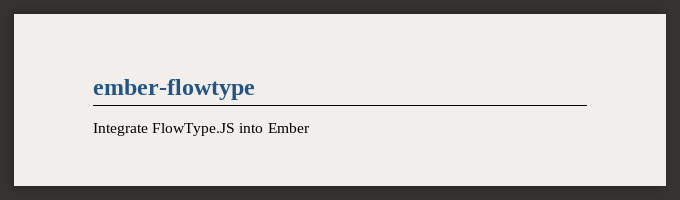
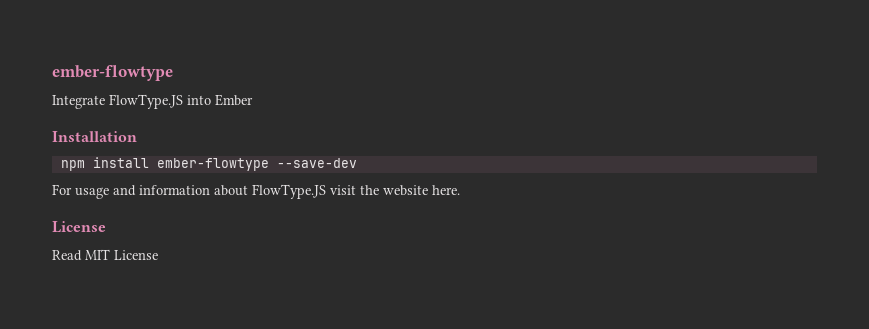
(310, 128) none -> [52,131,137,142] [60,157,357,171] [52,184,460,199] [52,221,106,233] [52,249,158,261] // Installation // npm install ember-flowtype --save-dev // For usage and information about FlowType.JS visit the website here. // License // Read MIT License

